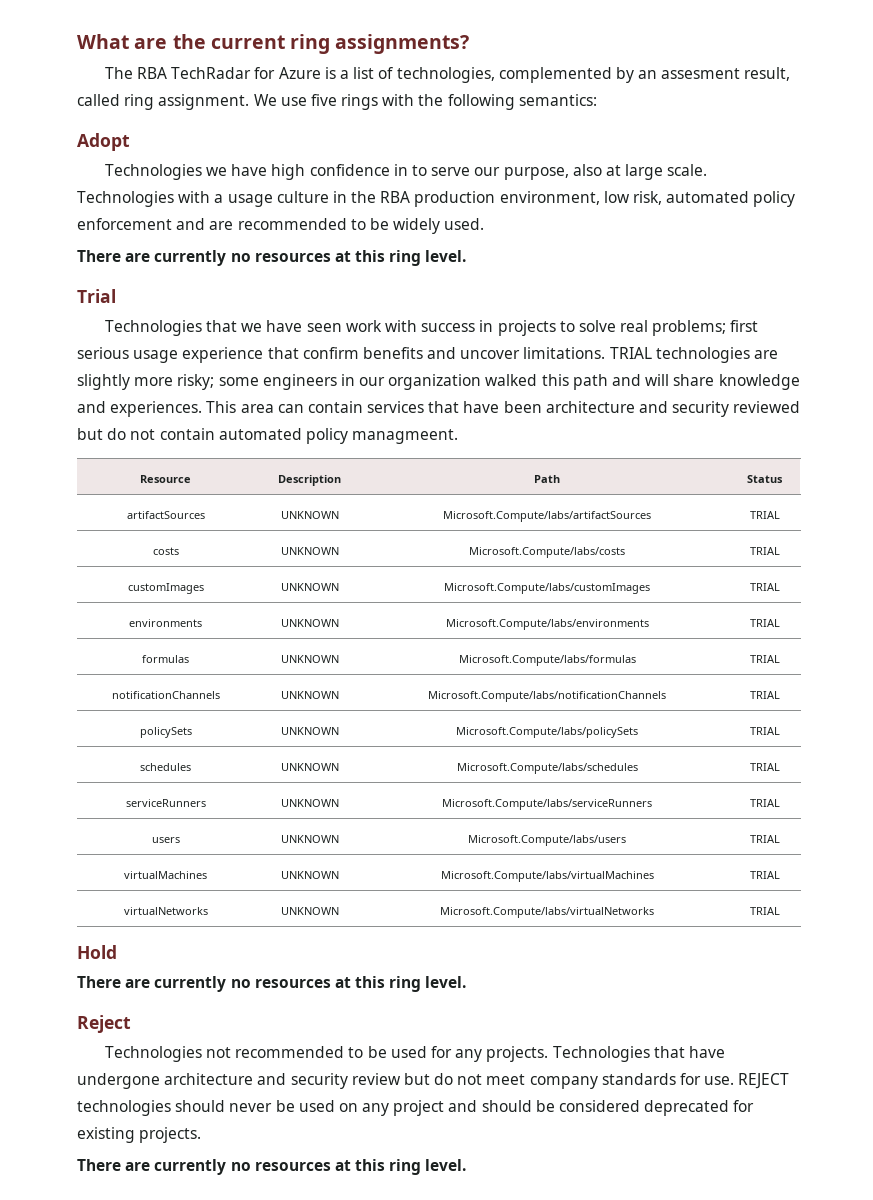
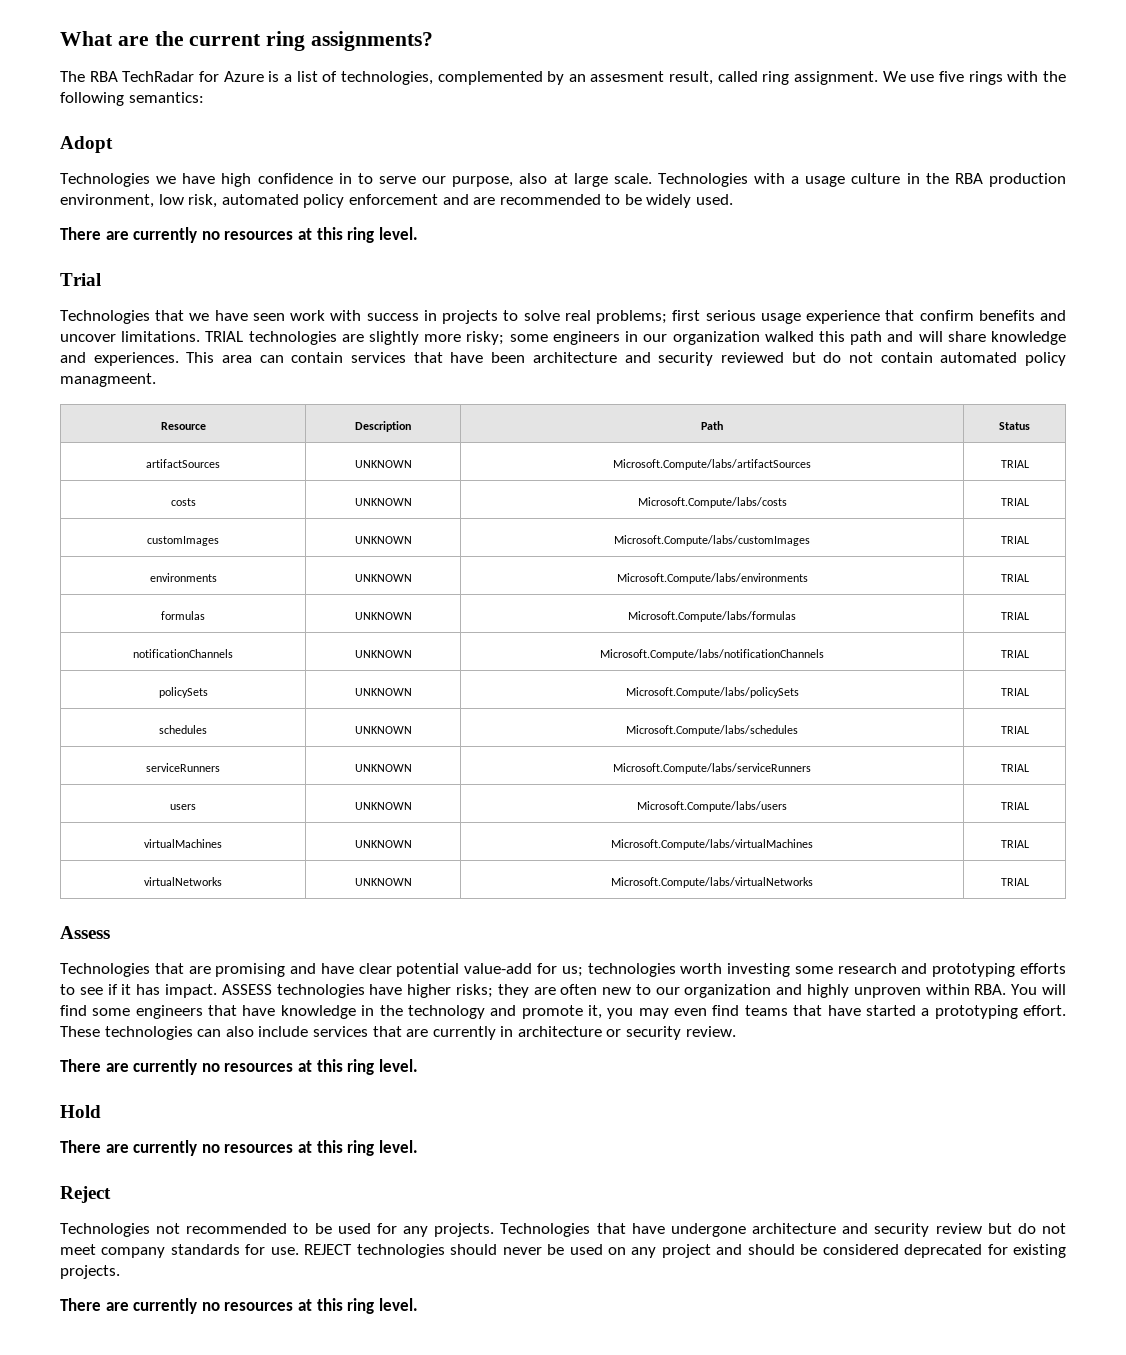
(780, 911) none -> [60,926,110,939] [60,963,1067,977] [60,984,1066,998] [60,1005,1067,1019] [60,1026,736,1040] [60,1059,418,1075] // Assess // Technologies that are promising and have clear potential value-add for us; technologies worth investing some research and prototyping efforts to see if it has impact. ASSESS technologies have higher risks; they are often new to our organization and highly unproven within RBA. You will find some engineers that have knowledge in the technology and promote it, you may even find teams that have started a prototyping effort. These technologies can also include services that are currently in architecture or security review. // There are currently no resources at this ring level.

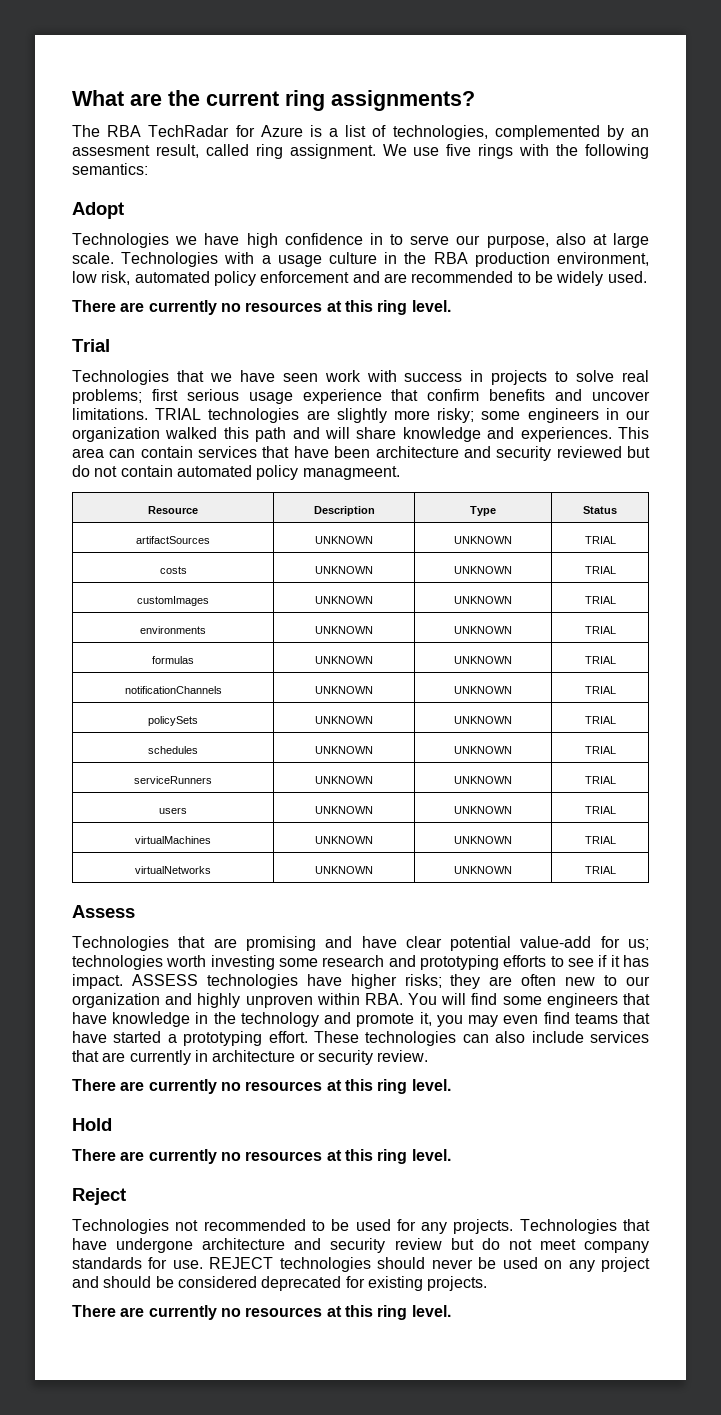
[701,421,724,430] Path -> [470,506,496,516] Type
[613,459,812,470] Microsoft.Compute/labs/artifactSources -> [454,536,512,544] UNKNOWN
[637,497,787,508] Microsoft.Compute/labs/costs -> [454,566,512,574] UNKNOWN
[614,535,811,546] Microsoft.Compute/labs/customImages -> [454,596,512,604] UNKNOWN
[616,573,808,584] Microsoft.Compute/labs/environments -> [454,626,512,634] UNKNOWN
[628,611,797,622] Microsoft.Compute/labs/formulas -> [454,656,512,664] UNKNOWN
[600,649,825,660] Microsoft.Compute/labs/notificationChannels -> [454,686,512,694] UNKNOWN
[625,687,799,698] Microsoft.Compute/labs/policySets -> [454,716,512,724] UNKNOWN
[626,725,799,736] Microsoft.Compute/labs/schedules -> [454,746,512,754] UNKNOWN
[613,763,812,774] Microsoft.Compute/labs/serviceRunners -> [454,776,512,784] UNKNOWN
[637,801,788,812] Microsoft.Compute/labs/users -> [454,806,512,814] UNKNOWN
[611,839,814,850] Microsoft.Compute/labs/virtualMachines -> [454,836,512,844] UNKNOWN
[611,877,814,888] Microsoft.Compute/labs/virtualNetworks -> [454,866,512,874] UNKNOWN

